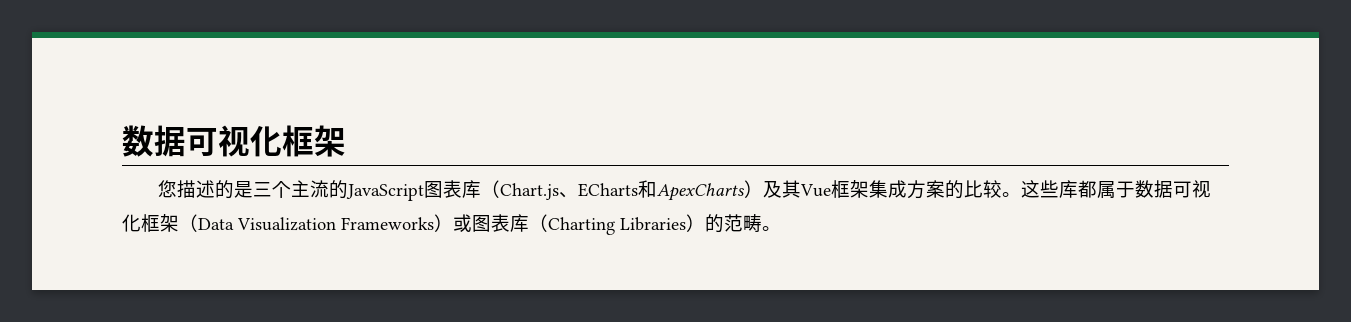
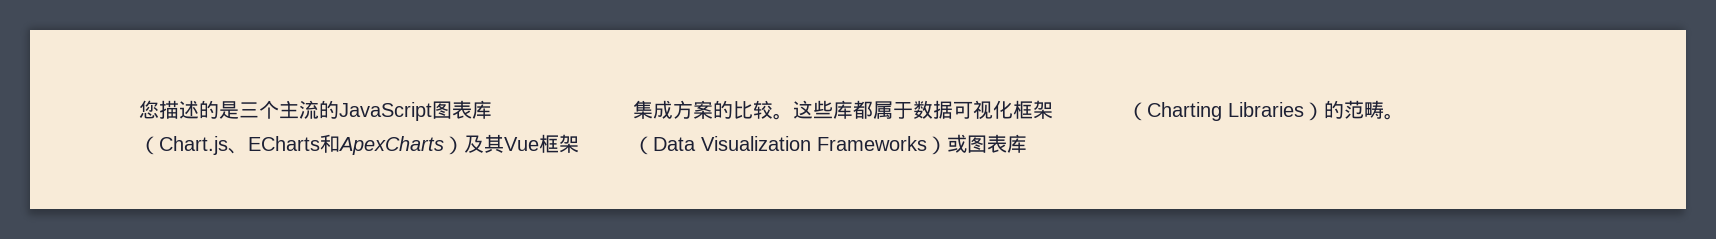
[122,125,346,157] 数据可视化框架 // -> (139, 109) none

